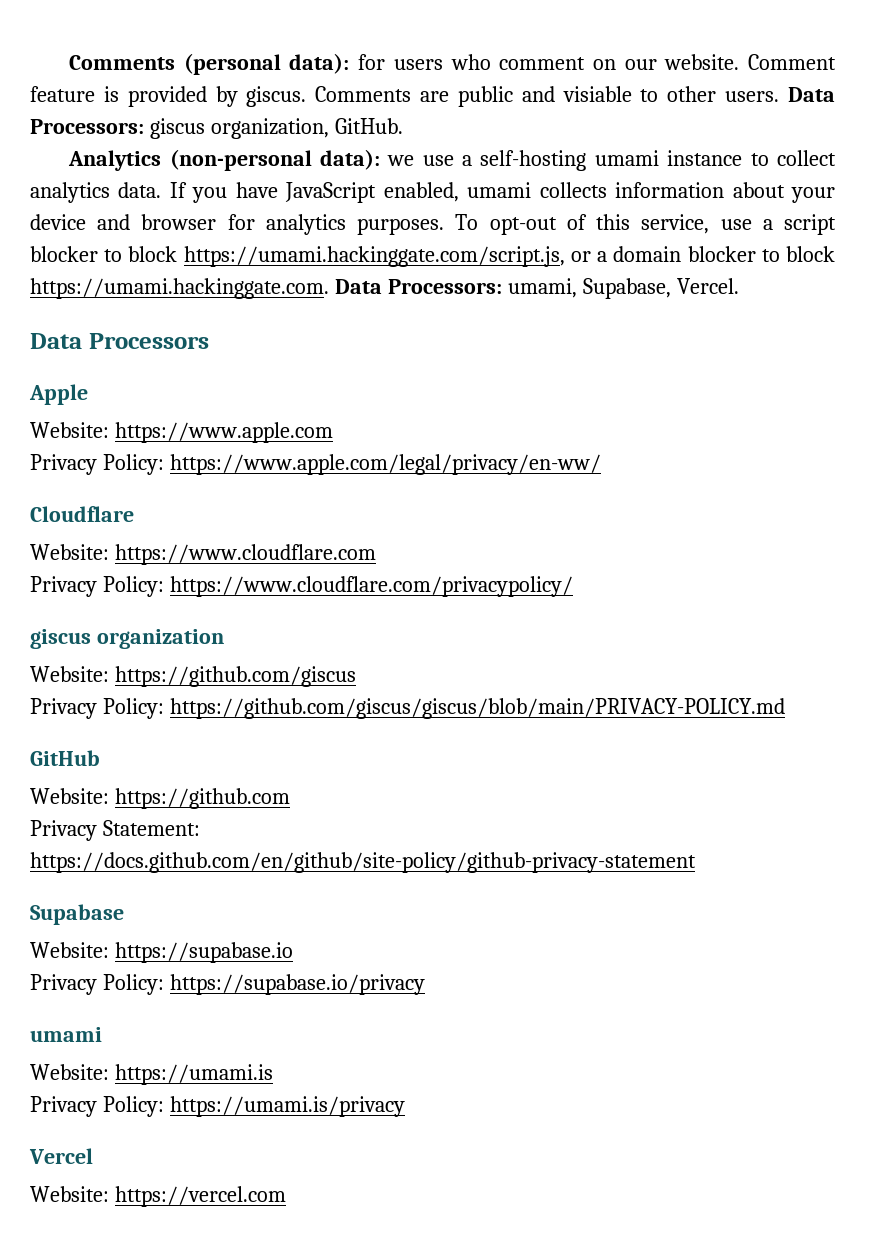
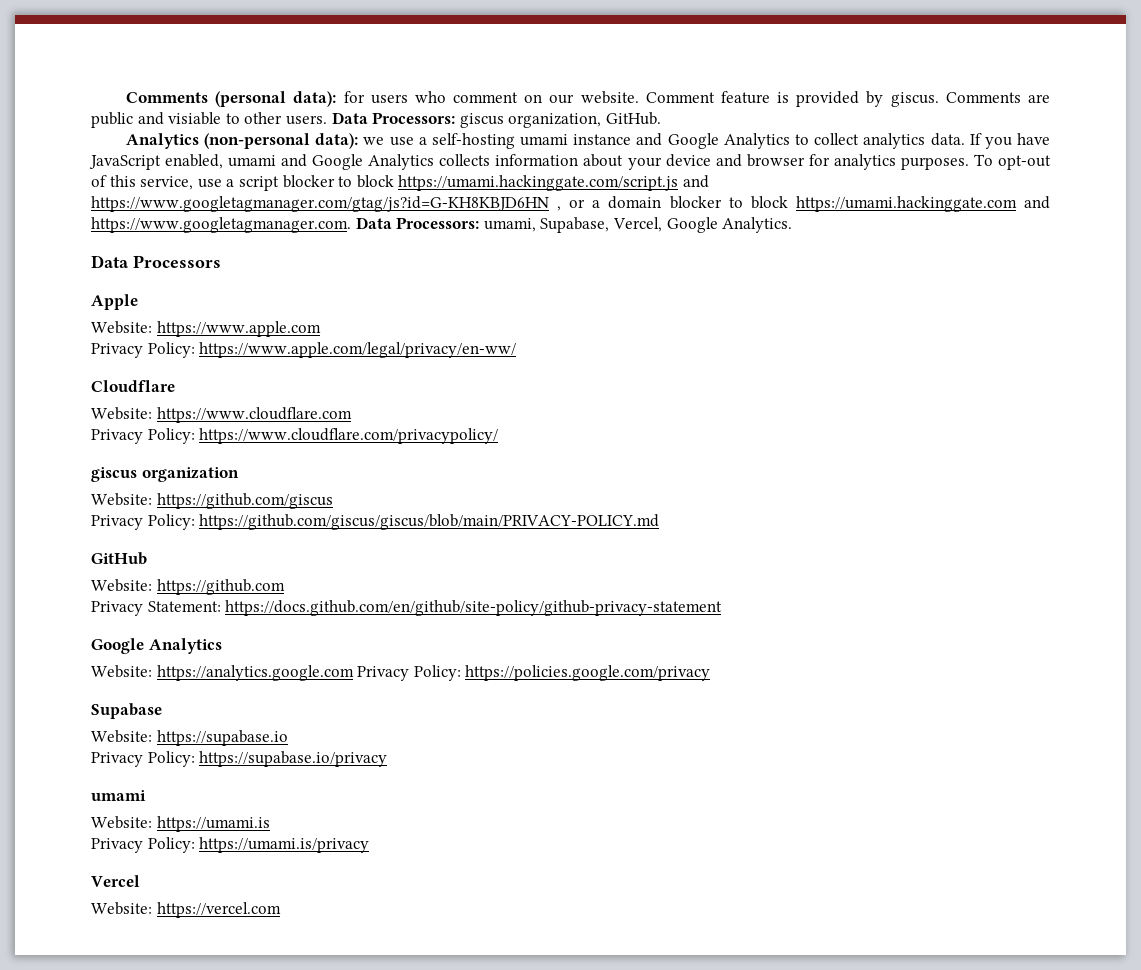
(743, 158) none -> [636,133,790,149] and Google Analytics
(532, 190) none -> [281,154,435,170] and Google Analytics
[183,246,565,267] https://umami.hackinggate.com/script.js, -> [398,175,709,191] [91,196,562,212] https://umami.hackinggate.com/script.js and https://www.googletagmanager.com/gtag/js?id=G-KH8KBJD6HN ,
[30,278,329,299] https://umami.hackinggate.com. -> [795,196,1050,212] [91,217,351,233] https://umami.hackinggate.com and https://www.googletagmanager.com.
[676,278,739,294] Vercel. -> [612,217,793,233] Vercel, Google Analytics.
(696, 862) none -> [91,638,222,654] [91,665,711,681] // Google Analytics // Website: https://analytics.google.com Privacy Policy: https://policies.google.com/privacy

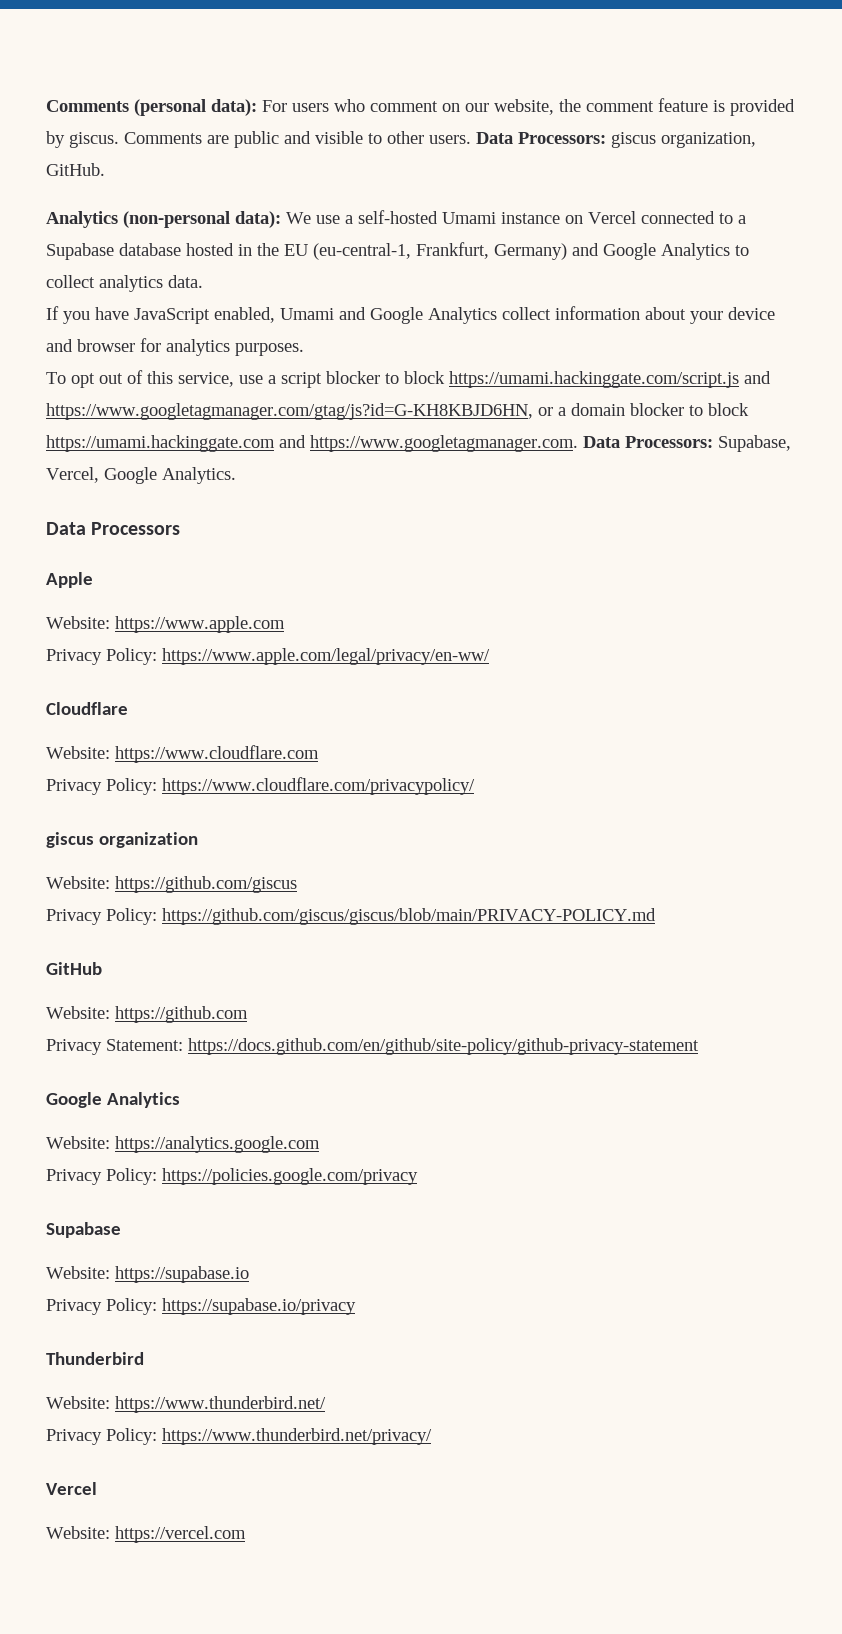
[343,91,365,103] for -> [262,100,287,112] For
[580,91,715,104] website. Comment -> [494,99,654,115] website, the comment
[168,112,222,125] visiable -> [315,131,363,144] visible
[363,133,632,149] we use a self-hosting umami instance -> [286,210,746,224] [46,242,567,260] We use a self-hosted Umami instance on Vercel connected to a Supabase database hosted in the EU (eu-central-1, Frankfurt, Germany)
(965, 139) none -> (203, 281) //
[228,154,491,170] umami and Google Analytics collects -> [280,307,551,324] Umami and Google Analytics collect
[973,154,1051,170] To opt-out -> [46,372,123,388] // To opt out
[91,196,562,212] https://www.googletagmanager.com/gtag/js?id=G-KH8KBJD6HN , -> [46,403,533,420] https://www.googletagmanager.com/gtag/js?id=G-KH8KBJD6HN,
[483,218,536,232] umami, -> (713, 442) none
(354, 673) none -> (320, 1144) //
[91,790,146,801] [91,816,270,832] [91,837,370,853] umami // Website: https://umami.is // Privacy Policy: https://umami.is/privacy -> [46,1352,144,1365] [46,1396,326,1413] [46,1428,432,1445] Thunderbird // Website: https://www.thunderbird.net/ // Privacy Policy: https://www.thunderbird.net/privacy/

